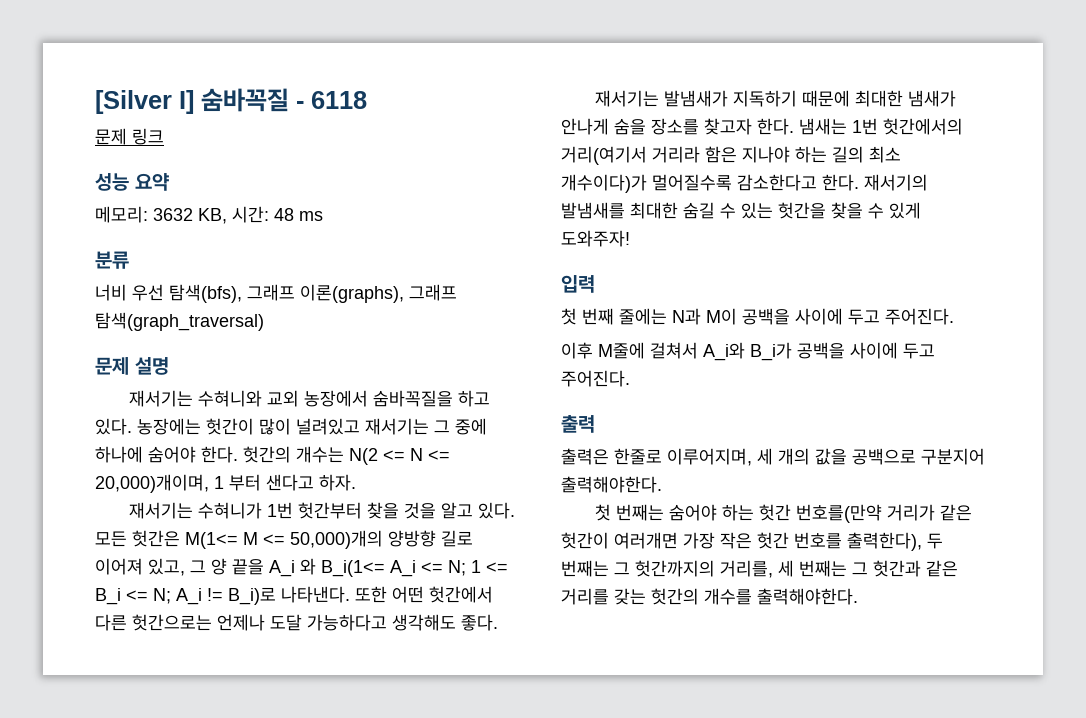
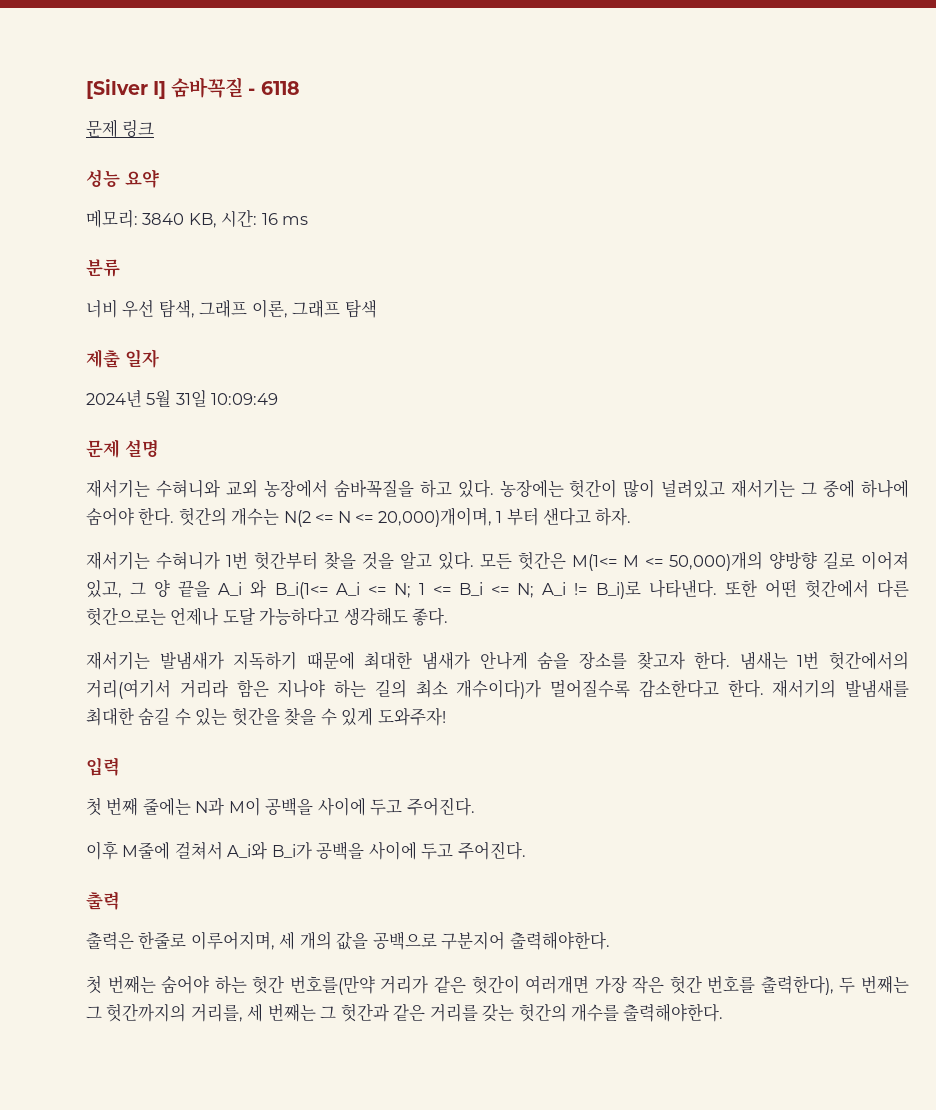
[153,208,193,221] 3632 -> [142,213,185,225] 3840
[274,208,294,221] 48 -> [261,213,278,225] 16
[169,284,457,303] [95,312,264,331] 탐색(bfs), 그래프 이론(graphs), 그래프 탐색(graph_traversal) -> [158,299,377,318] [86,349,159,368] [86,390,279,407] 탐색, 그래프 이론, 그래프 탐색 // 제출 일자 // 2024년 5월 31일 10:09:49

